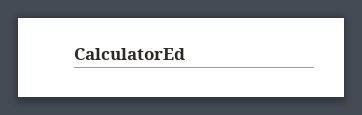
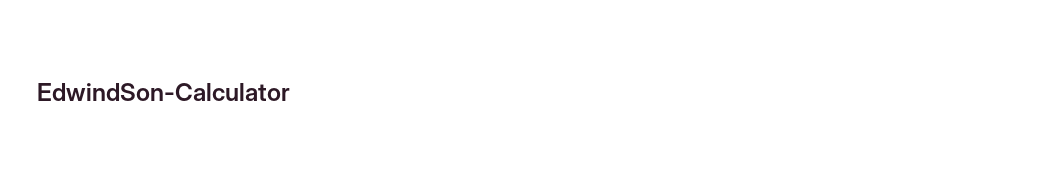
[74,48,185,60] CalculatorEd -> [37,83,290,101] EdwindSon-Calculator

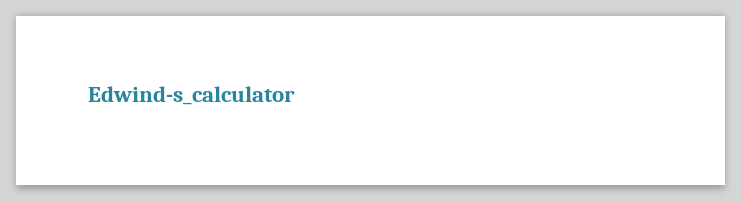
[37,83,290,101] EdwindSon-Calculator -> [88,86,295,105] Edwind-s_calculator

